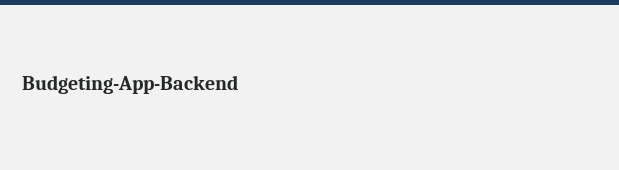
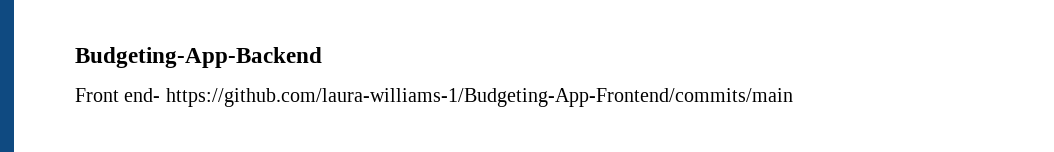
(238, 84) none -> [75,88,793,107] // Front end- https://github.com/laura-williams-1/Budgeting-App-Frontend/commits/main

